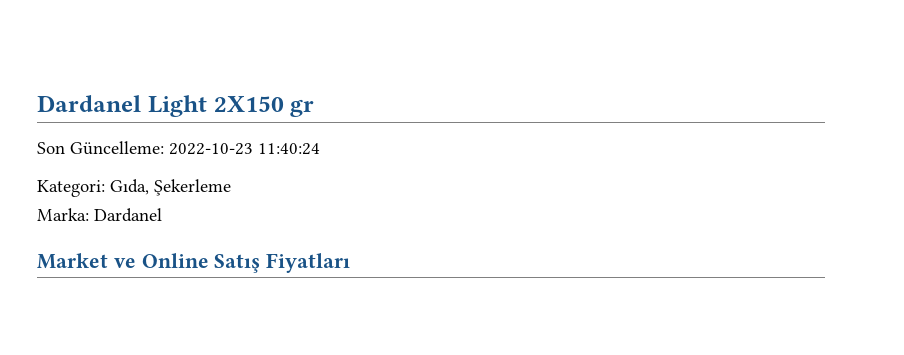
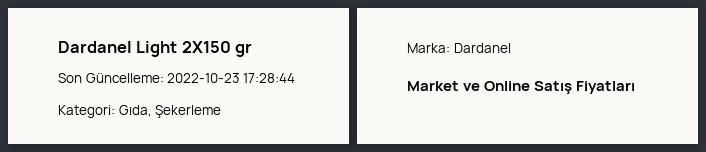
[258,143,320,155] 11:40:24 -> [242,73,295,83] 17:28:44

